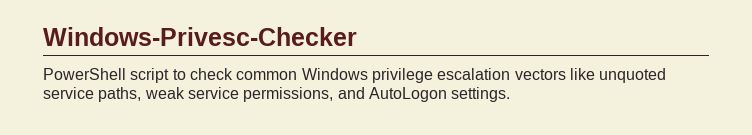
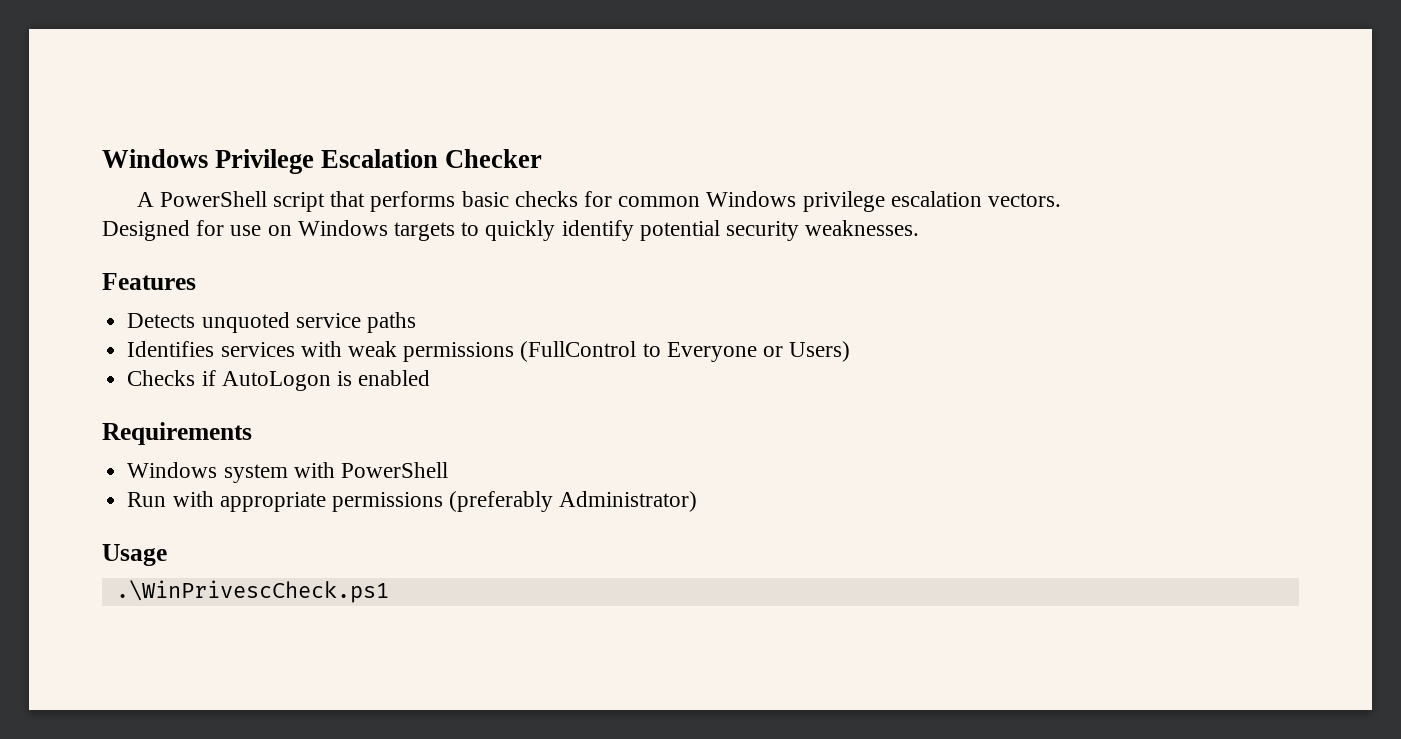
[43,27,357,46] [43,68,667,83] [43,87,511,102] Windows-Privesc-Checker // PowerShell script to check common Windows privilege escalation vectors like unquoted service paths, weak service permissions, and AutoLogon settings. -> [102,149,543,174] [136,191,1062,212] [102,220,920,241] [102,273,196,290] [127,312,416,333] [127,341,851,362] [127,370,431,391] [102,422,252,445] [127,462,448,483] [127,491,698,512] [102,544,167,566] [115,580,389,603] Windows Privilege Escalation Checker // A PowerShell script that performs basic checks for common Windows privilege escalation vectors. // Designed for use on Windows targets to quickly identify potential security weaknesses. // Features // Detects unquoted service paths // Identifies services with weak permissions (FullControl to Everyone or Users) // Checks if AutoLogon is enabled // Requirements // Windows system with PowerShell // Run with appropriate permissions (preferably Administrator) // Usage // .\WinPrivescCheck.ps1

